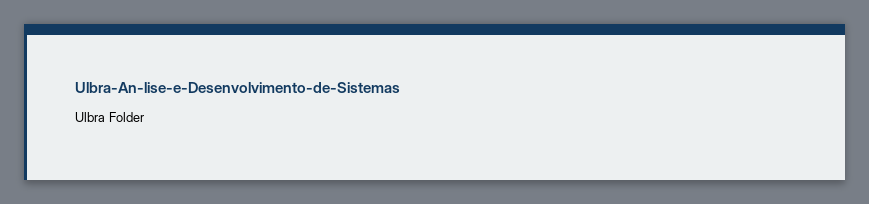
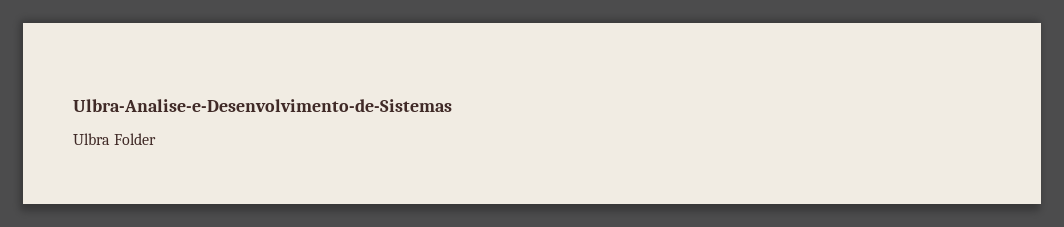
[75,82,400,93] Ulbra-An-lise-e-Desenvolvimento-de-Sistemas -> [73,99,452,112] Ulbra-Analise-e-Desenvolvimento-de-Sistemas

